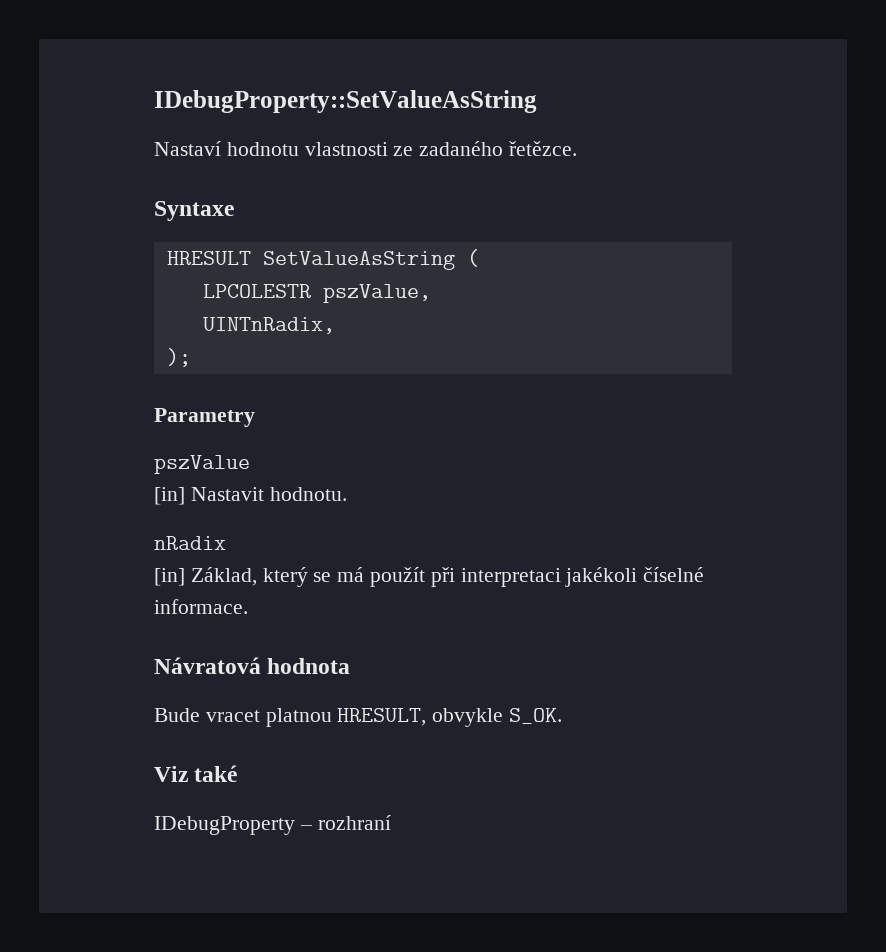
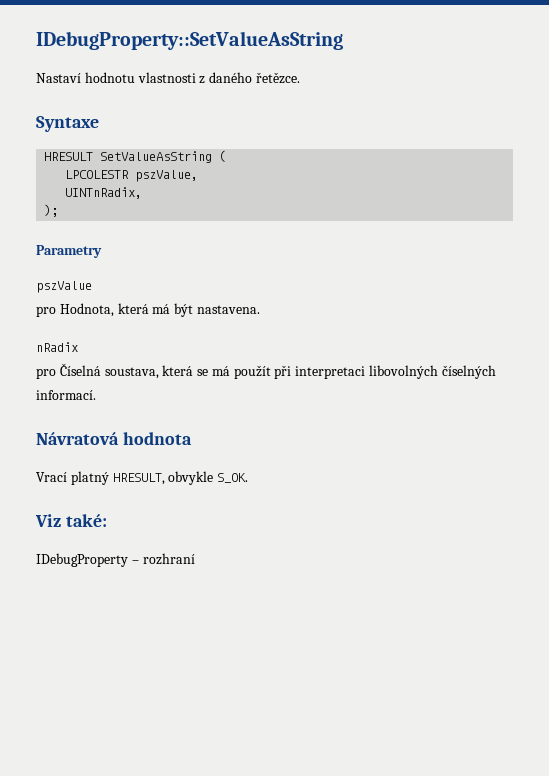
[393,141,504,156] ze zadaného -> [199,72,253,84] z daného
[154,487,347,505] [154,536,226,550] [154,567,308,587] [in] Nastavit hodnotu. // nRadix // [in] Základ, který -> [36,303,260,317] [36,342,78,352] [36,363,194,379] pro Hodnota, která má být nastavena. // nRadix // pro Číselná soustava, která
[565,567,705,587] [154,599,248,614] jakékoli číselné informace. -> [369,365,496,379] [36,390,96,400] libovolných číselných informací.
[154,708,332,727] Bude vracet platnou -> [36,471,109,485] Vrací platný
[194,765,238,782] také -> [65,514,107,527] také:

